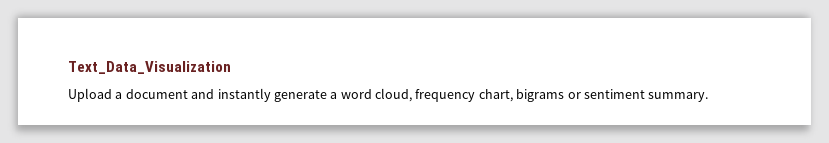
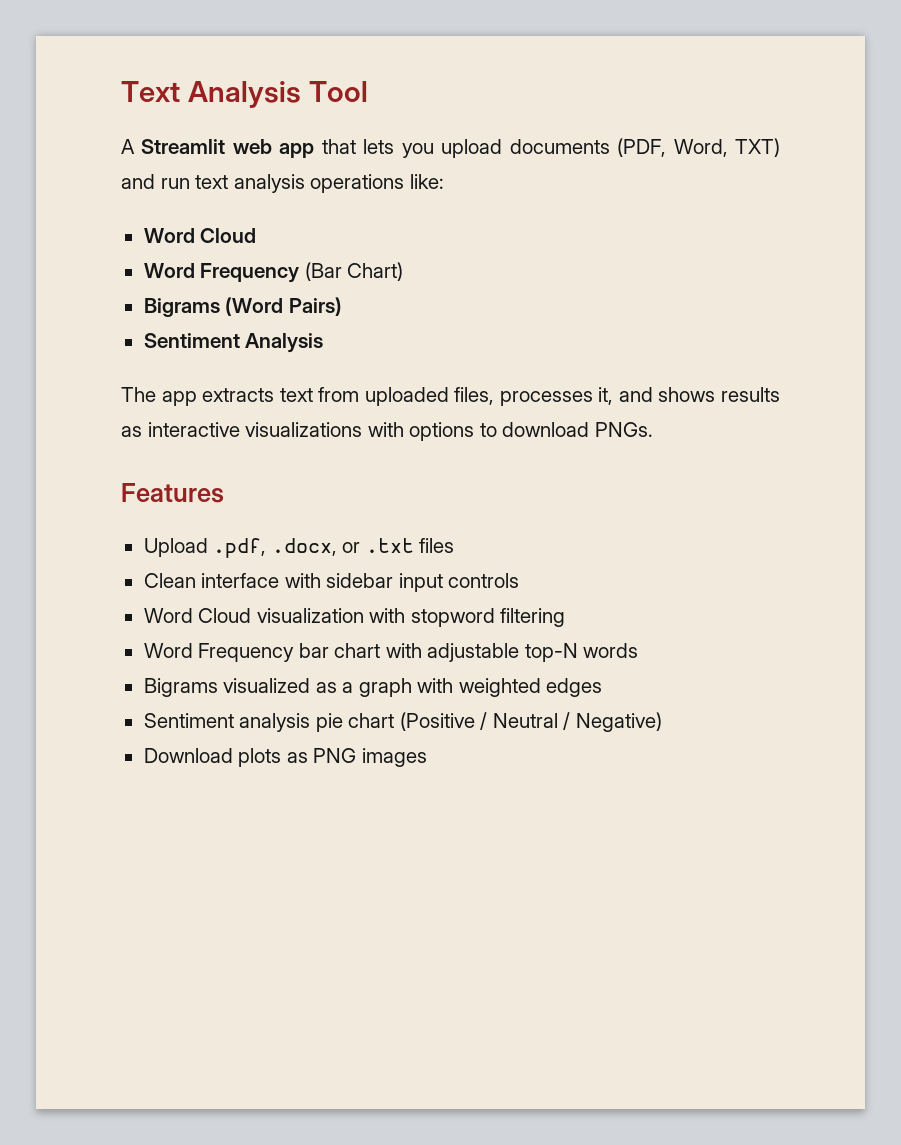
[68,61,231,74] [68,88,709,102] Text_Data_Visualization // Upload a document and instantly generate a word cloud, frequency chart, bigrams or sentiment summary. -> [121,81,368,108] [121,138,780,158] [121,174,444,193] [143,228,257,243] [143,262,404,283] [143,297,342,317] [143,333,324,353] [121,387,780,406] [121,422,653,441] [121,483,224,503] [143,538,455,558] [143,573,520,592] [143,608,566,627] [143,643,639,662] [143,678,603,697] [143,712,662,732] [143,748,427,767] Text Analysis Tool // A Streamlit web app that lets you upload documents (PDF, Word, TXT) and run text analysis operations like: // Word Cloud // Word Frequency (Bar Chart) // Bigrams (Word Pairs) // Sentiment Analysis // The app extracts text from uploaded files, processes it, and shows results as interactive visualizations with options to download PNGs. // Features // Upload .pdf, .docx, or .txt files // Clean interface with sidebar input controls // Word Cloud visualization with stopword filtering // Word Frequency bar chart with adjustable top-N words // Bigrams visualized as a graph with weighted edges // Sentiment analysis pie chart (Positive / Neutral / Negative) // Download plots as PNG images

